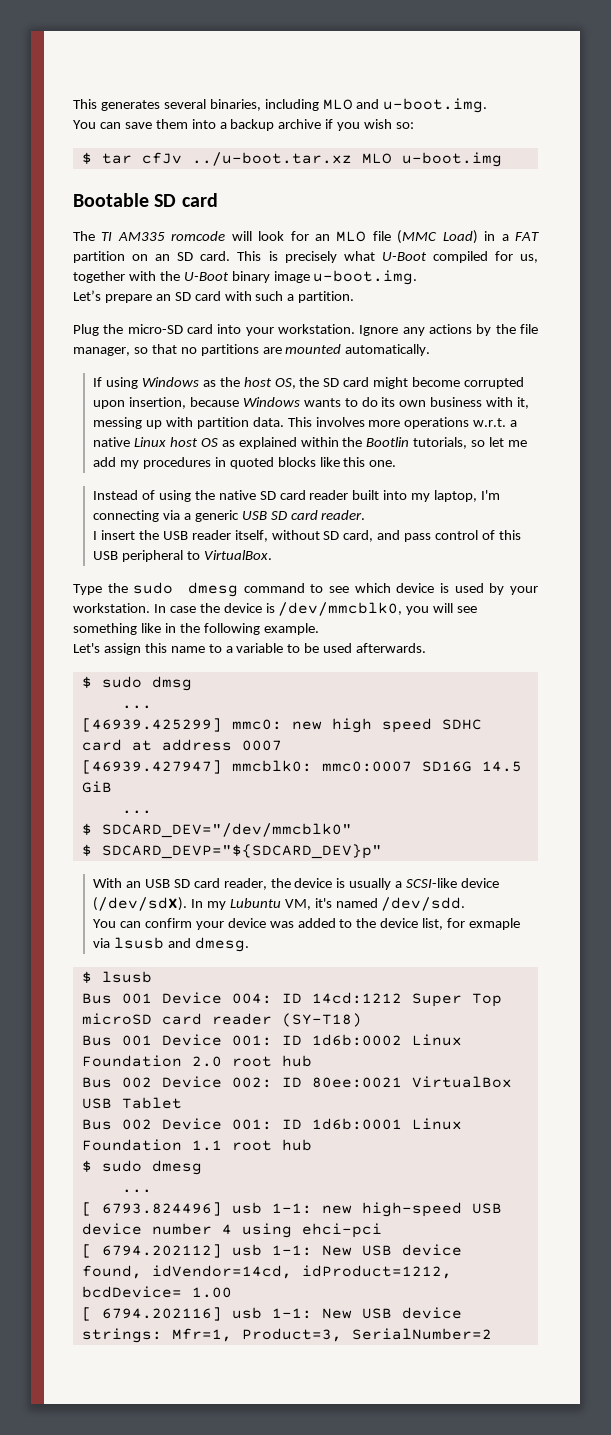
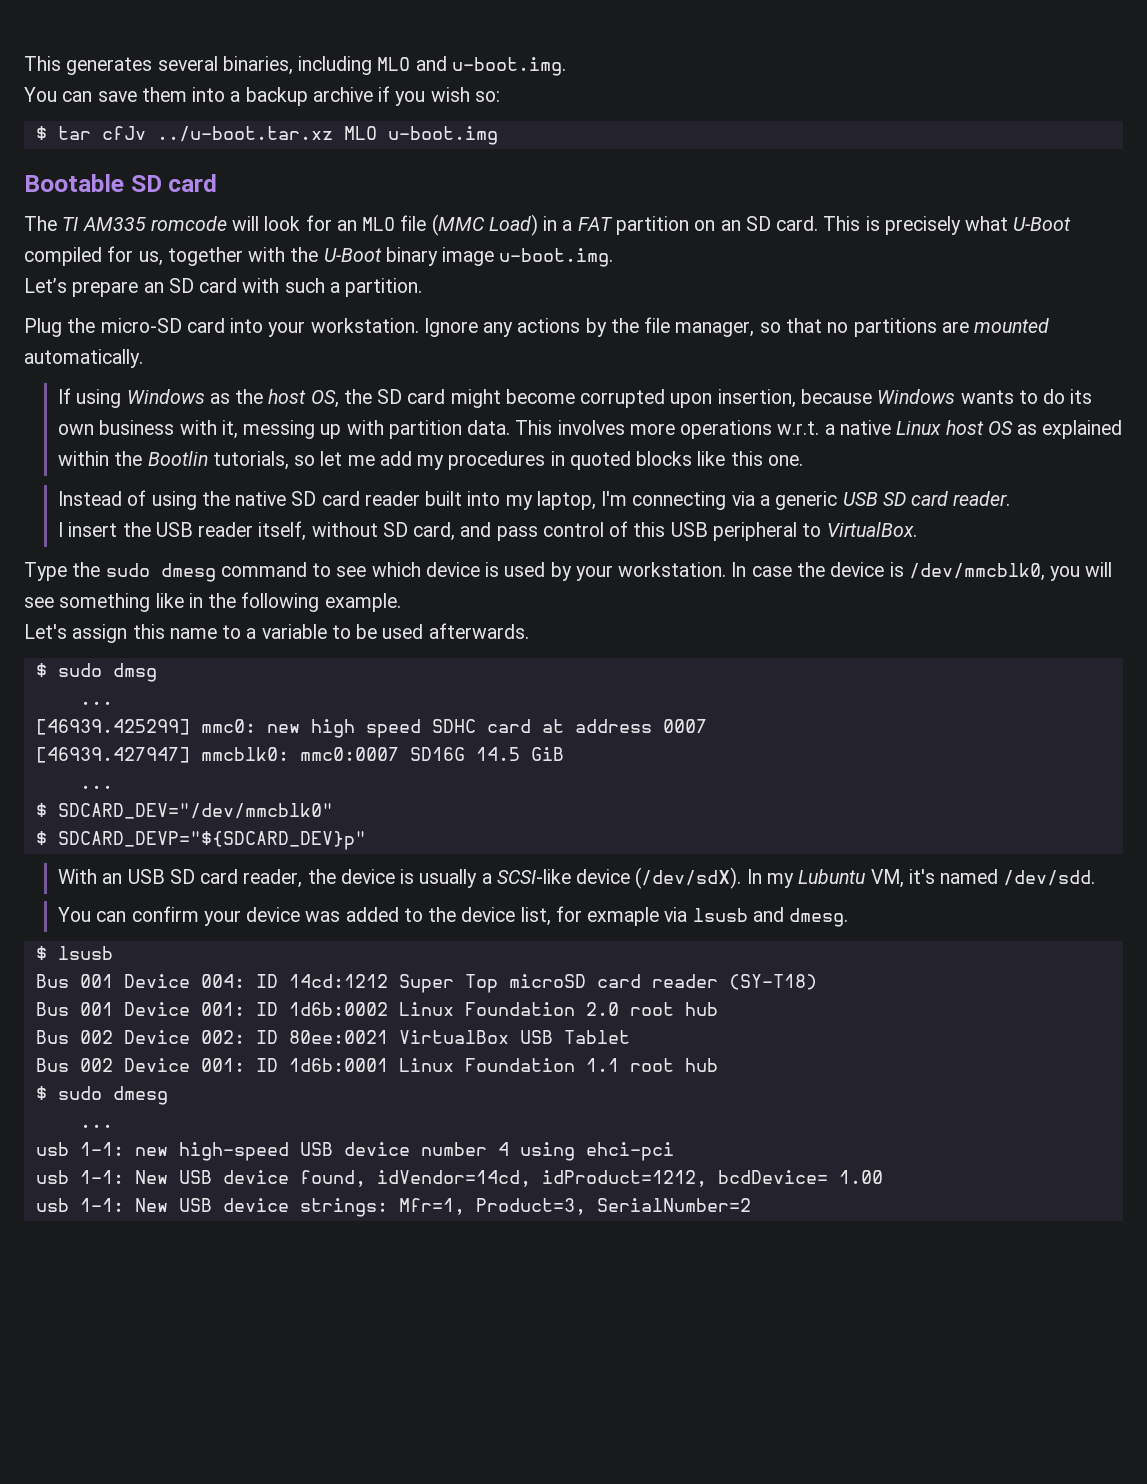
[81,1202,222,1216] [ 6793.824496] -> (113, 1126) none
[81,1244,222,1258] [ 6794.202112] -> (674, 1151) none
[81,1307,222,1321] [ 6794.202116] -> (883, 1177) none

